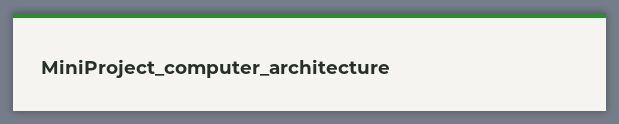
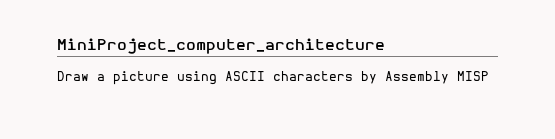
(390, 68) none -> [57,71,489,85] // Draw a picture using ASCII characters by Assembly MISP

